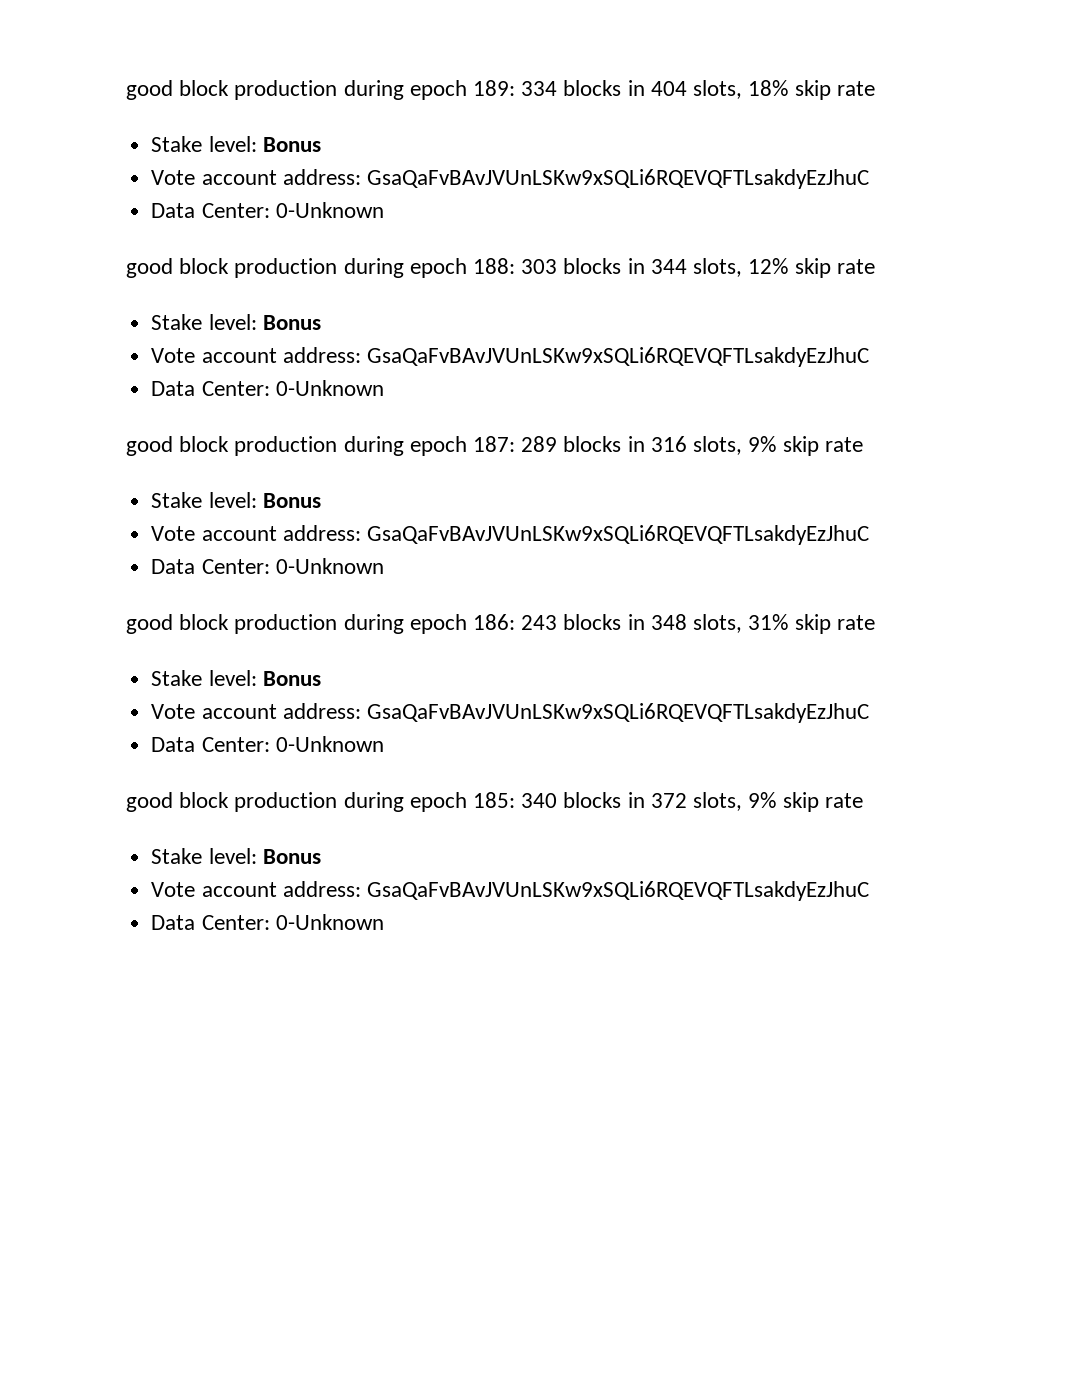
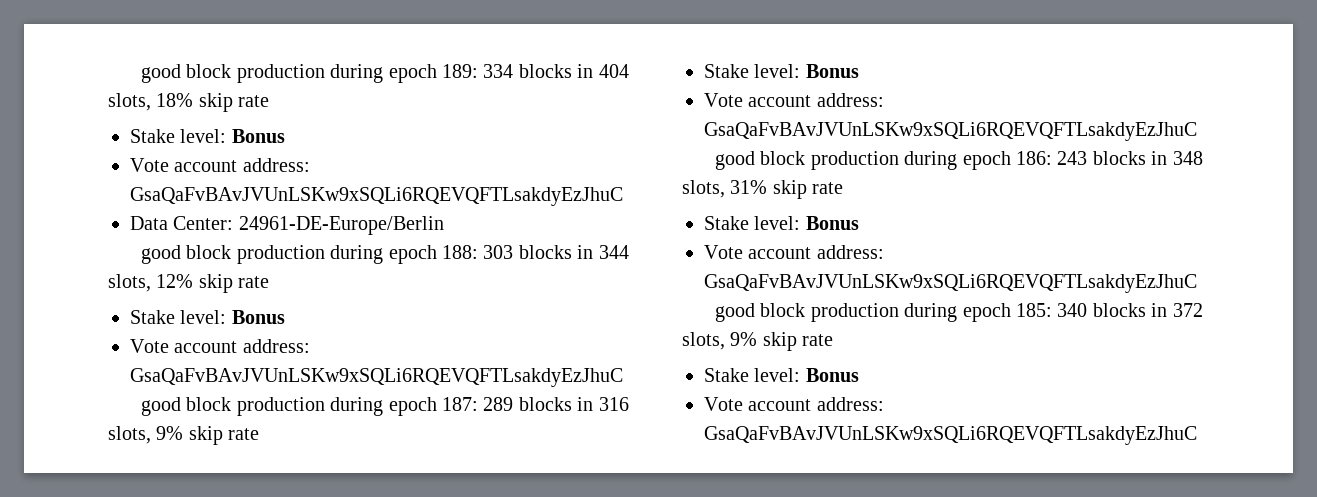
[275,202,384,218] 0-Unknown -> [238,216,444,235] 24961-DE-Europe/Berlin
[151,380,384,396] // Data Center: 0-Unknown -> (623, 377) none
[151,558,384,574] // Data Center: 0-Unknown -> (1197, 131) none
[151,736,384,752] // Data Center: 0-Unknown -> (1197, 283) none
[151,914,384,930] // Data Center: 0-Unknown -> (1197, 435) none

